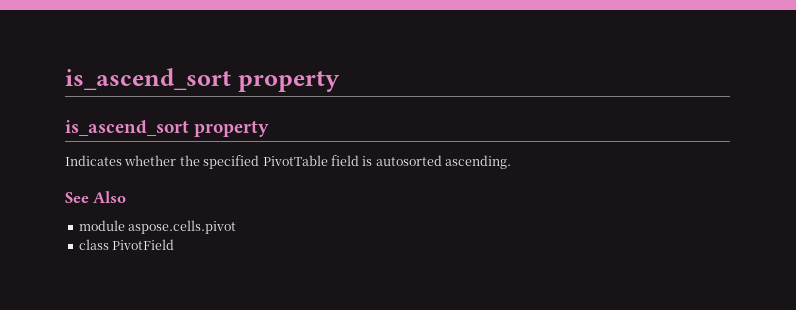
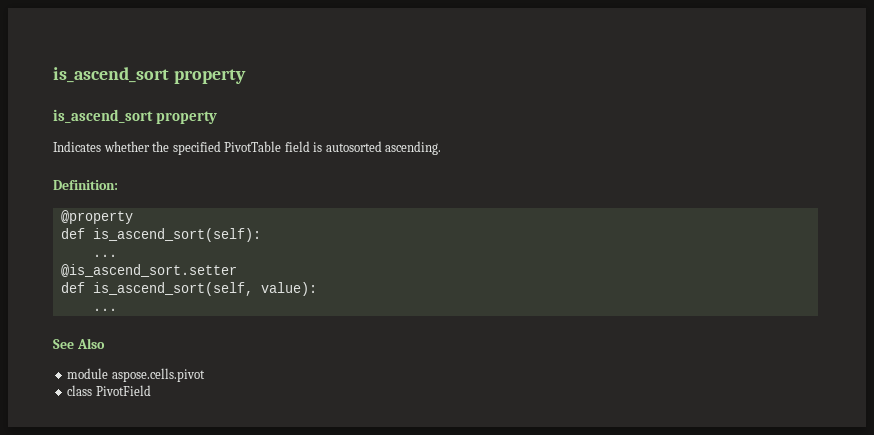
(511, 162) none -> [53,180,118,190] [60,210,133,224] [60,228,261,242] [92,254,117,257] [60,264,237,277] [60,282,317,296] [92,308,117,311] // Definition: // @property // def is_ascend_sort(self): // ... // @is_ascend_sort.setter // def is_ascend_sort(self, value): // ...

